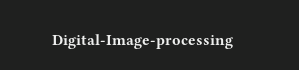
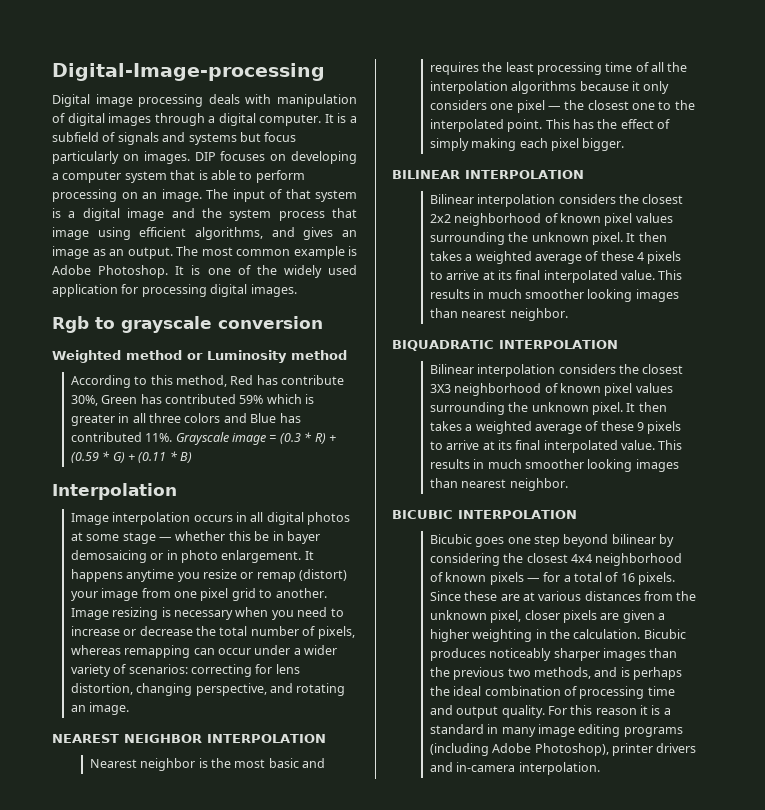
(233, 41) none -> [52,94,357,107] [52,113,357,126] [52,132,297,145] [52,151,357,164] [52,170,305,183] [52,189,357,202] [52,208,357,221] [52,227,357,240] [52,246,357,259] [52,265,357,278] [52,284,297,297] [52,316,323,333] [52,350,347,363] [70,375,345,388] [70,394,315,406] [70,413,301,426] [70,432,336,445] [70,451,193,463] [52,483,177,500] [70,512,351,525] [70,531,320,544] [70,550,314,563] [70,569,348,582] [70,588,327,601] [70,607,344,620] [70,626,355,639] [70,645,338,658] [70,664,300,677] [70,683,346,696] [70,702,130,715] [52,734,326,743] [89,758,326,771] [429,62,688,75] [429,81,670,94] [429,100,695,113] [429,119,671,132] [429,138,625,151] [392,170,584,179] [429,194,684,207] [429,213,673,226] [429,232,667,245] [429,251,682,264] [429,270,683,283] [429,289,679,302] [429,308,568,321] [392,340,618,351] [429,364,684,377] [429,383,673,396] [429,402,667,415] [429,421,682,434] [429,440,683,453] [429,459,679,472] [429,478,568,491] [392,510,577,519] [429,534,675,547] [429,553,683,566] [429,572,676,585] [429,591,697,601] [429,610,666,623] [429,629,686,642] [429,648,678,661] [429,667,683,680] [429,686,675,699] [429,705,671,718] [429,724,683,737] [429,743,697,756] [429,762,600,775] // Digital image processing deals with manipulation of digital images through a digital computer. It is a subfield of signals and systems but focus particularly on images. DIP focuses on developing a computer system that is able to perform processing on an image. The input of that system is a digital image and the system process that image using efficient algorithms, and gives an image as an output. The most common example is Adobe Photoshop. It is one of the widely used application for processing digital images. // Rgb to grayscale conversion // Weighted method or Luminosity method // According to this method, Red has contribute 30%, Green has contributed 59% which is greater in all three colors and Blue has contributed 11%. Grayscale image = (0.3 * R) + (0.59 * G) + (0.11 * B) // Interpolation // Image interpolation occurs in all digital photos at some stage — whether this be in bayer demosaicing or in photo enlargement. It happens anytime you resize or remap (distort) your image from one pixel grid to another. Image resizing is necessary when you need to increase or decrease the total number of pixels, whereas remapping can occur under a wider variety of scenarios: correcting for lens distortion, changing perspective, and rotating an image. // NEAREST NEIGHBOR INTERPOLATION // Nearest neighbor is the most basic and requires the least processing time of all the interpolation algorithms because it only considers one pixel — the closest one to the interpolated point. This has the effect of simply making each pixel bigger. // BILINEAR INTERPOLATION // Bilinear interpolation considers the closest 2x2 neighborhood of known pixel values surrounding the unknown pixel. It then takes a weighted average of these 4 pixels to arrive at its final interpolated value. This results in much smoother looking images than nearest neighbor. // BIQUADRATIC INTERPOLATION // Bilinear interpolation considers the closest 3X3 neighborhood of known pixel values surrounding the unknown pixel. It then takes a weighted average of these 9 pixels to arrive at its final interpolated value. This results in much smoother looking images than nearest neighbor. // BICUBIC INTERPOLATION // Bicubic goes one step beyond bilinear by considering the closest 4x4 neighborhood of known pixels — for a total of 16 pixels. Since these are at various distances from the unknown pixel, closer pixels are given a higher weighting in the calculation. Bicubic produces noticeably sharper images than the previous two methods, and is perhaps the ideal combination of processing time and output quality. For this reason it is a standard in many image editing programs (including Adobe Photoshop), printer drivers and in-camera interpolation.

